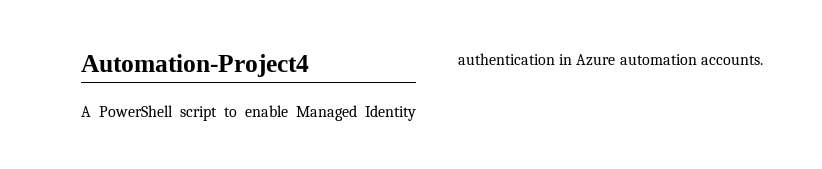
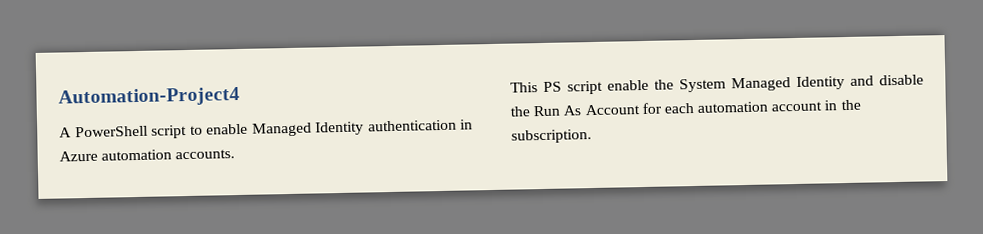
(763, 60) none -> [510,74,924,95] [510,99,861,117] [511,129,592,144] // This PS script enable the System Managed Identity and disable the Run As Account for each automation account in the subscription.

